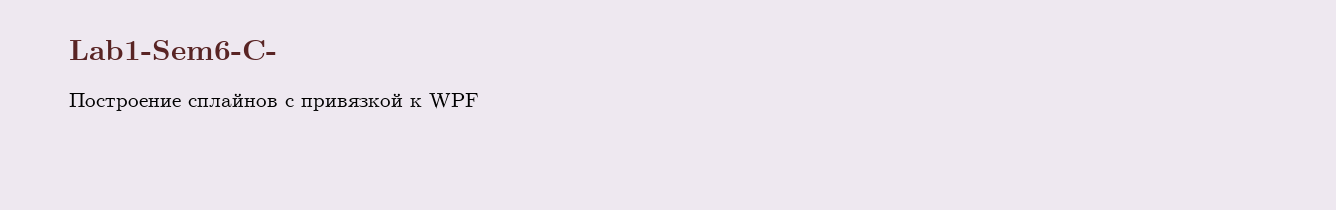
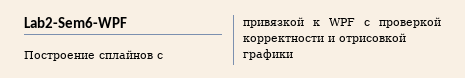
[69,40,277,60] Lab1-Sem6-C- -> [24,17,127,28] Lab2-Sem6-WPF
(479, 101) none -> [364,17,441,28] [243,33,406,44] [243,49,293,60] c проверкой корректности и отрисовкой графики

